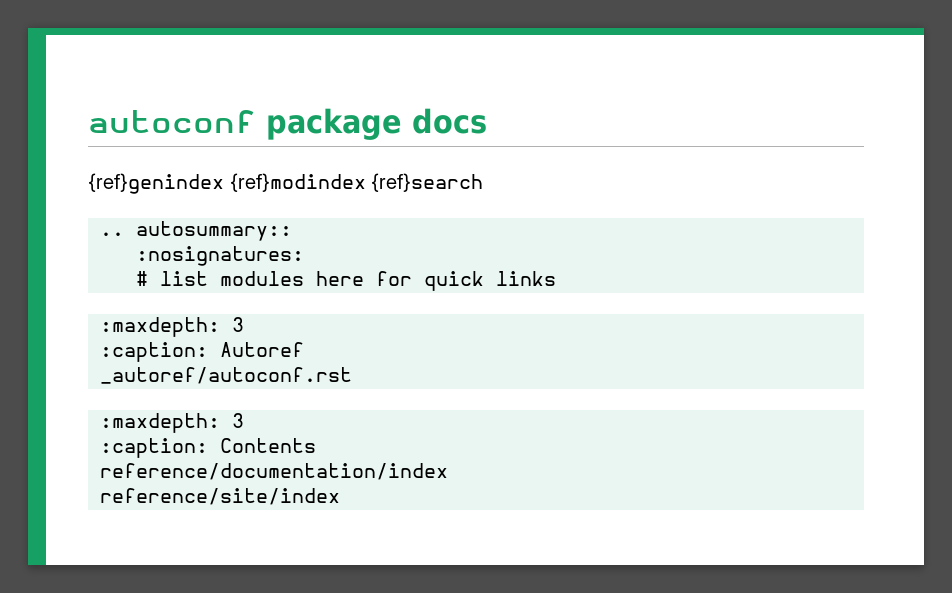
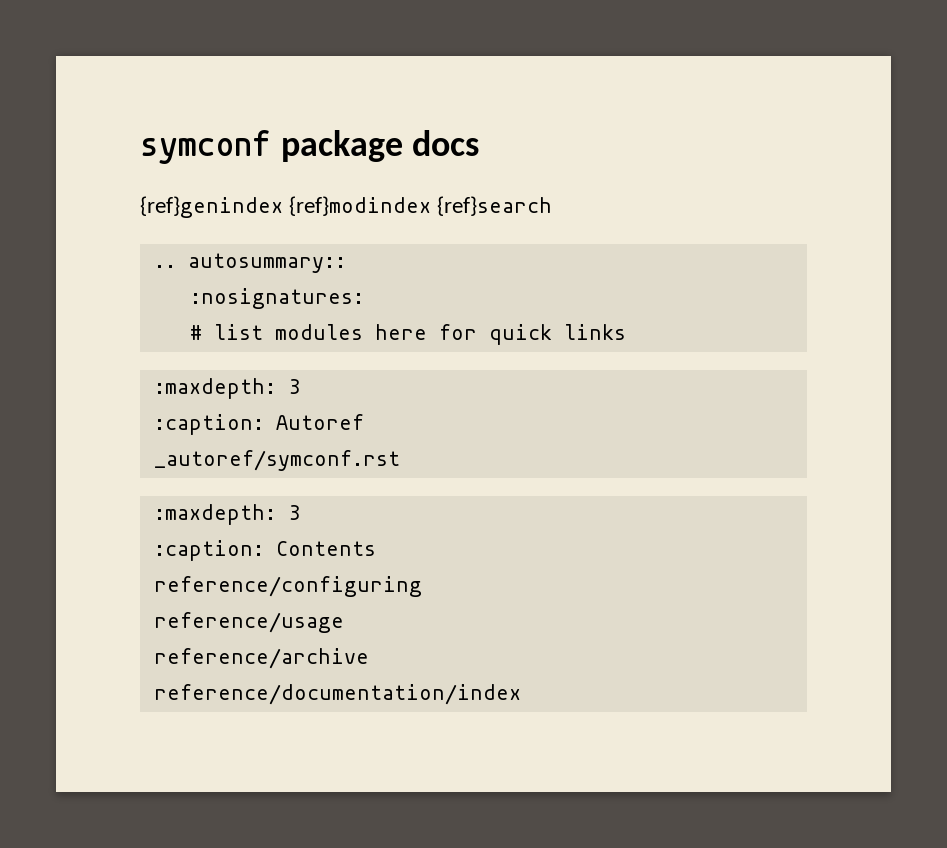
[88,110,256,133] autoconf -> [140,130,271,164] symconf
[100,367,353,384] _autoref/autoconf.rst -> [153,450,400,471] _autoref/symconf.rst
(317, 445) none -> [153,576,422,597] [153,612,344,633] [153,648,369,669] // reference/configuring // reference/usage // reference/archive
[100,488,341,505] // reference/site/index -> (521, 694) none

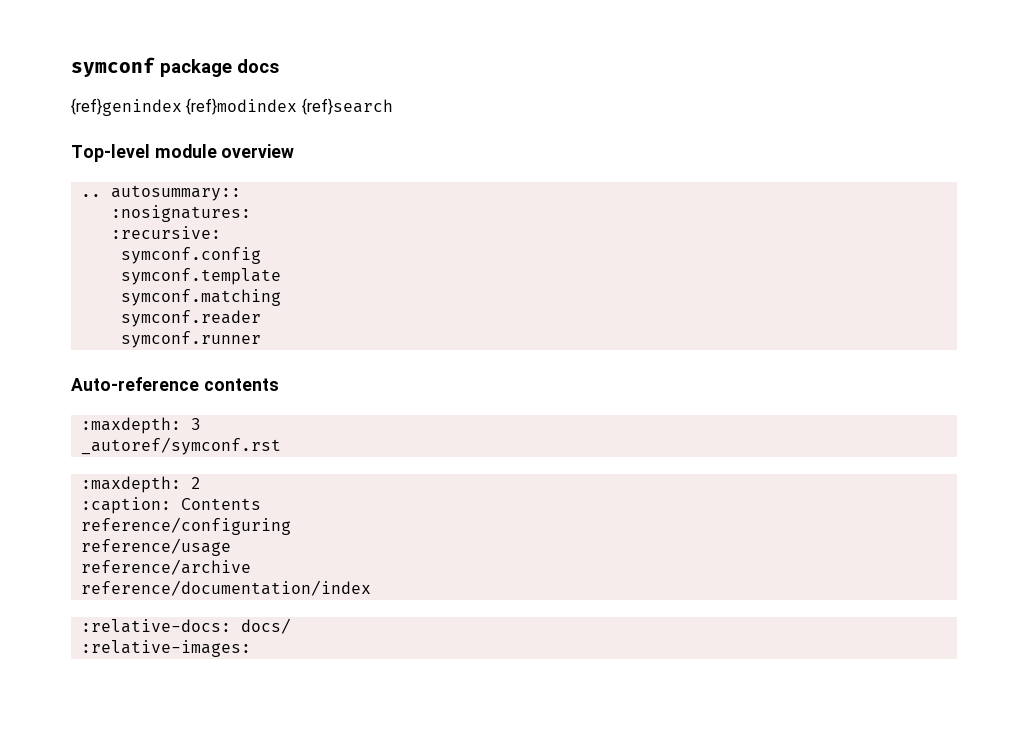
(553, 206) none -> [71,144,295,162] // Top-level module overview
[189,324,626,345] [153,378,300,399] [153,414,364,435] # list modules here for quick links // :maxdepth: 3 // :caption: Autoref -> [110,226,221,239] [120,247,261,264] [120,268,281,285] [120,289,281,306] [120,310,261,327] [120,331,261,348] [71,377,279,391] [80,417,201,434] :recursive: // symconf.config // symconf.template // symconf.matching // symconf.reader // symconf.runner // Auto-reference contents // :maxdepth: 3
[287,505,300,520] 3 -> [190,477,201,489] 2
(521, 694) none -> [80,618,291,634] [80,640,251,657] // :relative-docs: docs/ // :relative-images:

